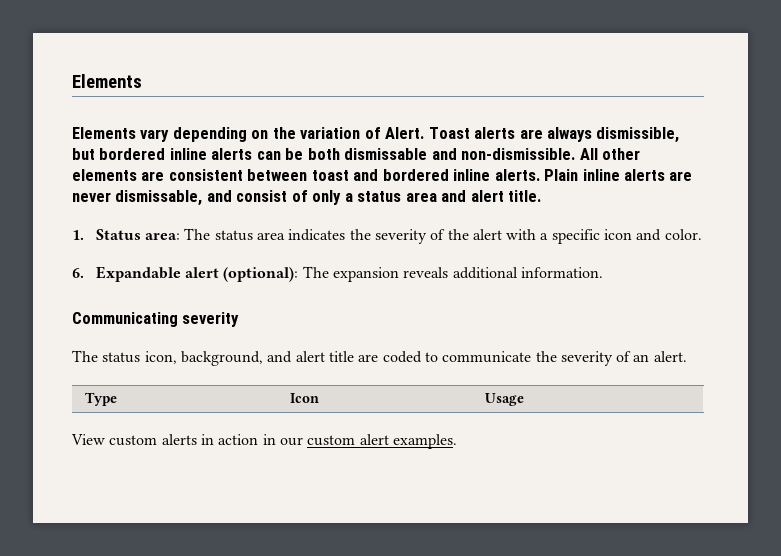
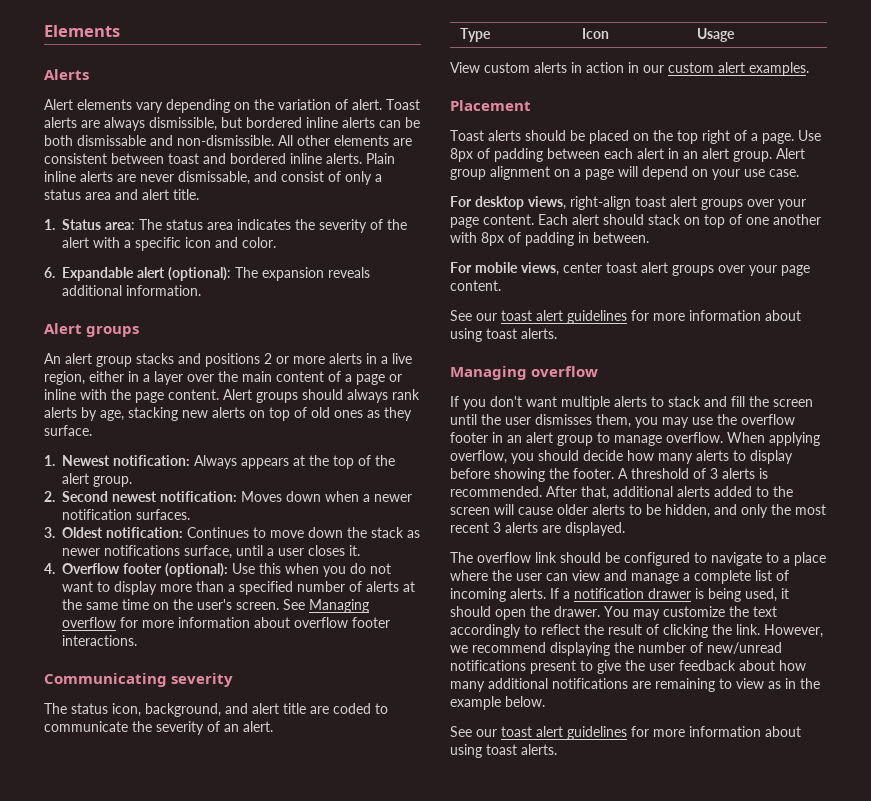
[72,127,136,139] Elements -> [44,69,89,80] [44,99,132,110] Alerts // Alert elements
[385,127,425,139] Alert. -> [352,99,382,110] alert.
(603, 272) none -> [44,323,140,337] [44,353,412,367] [44,371,402,385] [44,389,420,403] [44,407,412,421] [44,425,92,436] [44,455,396,469] [62,473,133,487] [44,491,413,502] [62,509,191,520] [44,527,421,538] [62,545,361,559] [44,563,392,577] [62,581,416,595] [62,599,370,613] [62,617,391,628] [62,635,138,646] // Alert groups // An alert group stacks and positions 2 or more alerts in a live region, either in a layer over the main content of a page or inline with the page content. Alert groups should always rank alerts by age, stacking new alerts on top of old ones as they surface. // 1. Newest notification: Always appears at the top of the alert group. // 2. Second newest notification: Moves down when a newer notification surfaces. // 3. Oldest notification: Continues to move down the stack as newer notifications surface, until a user closes it. // 4. Overflow footer (optional): Use this when you do not want to display more than a specified number of alerts at the same time on the user's screen. See Managing overflow for more information about overflow footer interactions.
(457, 441) none -> [450,100,531,111] [450,130,821,144] [450,148,805,162] [450,166,799,180] [450,196,806,210] [450,214,821,228] [450,232,649,246] [450,262,810,276] [450,280,501,291] [450,310,801,324] [450,328,557,342] [450,366,599,380] [450,396,813,410] [450,414,795,428] [450,432,820,446] [450,450,793,464] [450,468,768,482] [450,486,793,500] [450,504,826,518] [450,522,625,536] [450,552,826,566] [450,570,789,584] [450,588,789,602] [450,606,777,620] [450,624,823,638] [450,642,782,656] [450,660,806,674] [450,678,820,692] [450,696,545,710] [450,726,801,740] [450,744,557,758] // Placement // Toast alerts should be placed on the top right of a page. Use 8px of padding between each alert in an alert group. Alert group alignment on a page will depend on your use case. // For desktop views, right-align toast alert groups over your page content. Each alert should stack on top of one another with 8px of padding in between. // For mobile views, center toast alert groups over your page content. // See our toast alert guidelines for more information about using toast alerts. // Managing overflow // If you don't want multiple alerts to stack and fill the screen until the user dismisses them, you may use the overflow footer in an alert group to manage overflow. When applying overflow, you should decide how many alerts to display before showing the footer. A threshold of 3 alerts is recommended. After that, additional alerts added to the screen will cause older alerts to be hidden, and only the most recent 3 alerts are displayed. // The overflow link should be configured to navigate to a place where the user can view and manage a complete list of incoming alerts. If a notification drawer is being used, it should open the drawer. You may customize the text accordingly to reflect the result of clicking the link. However, we recommend displaying the number of new/unread notifications present to give the user feedback about how many additional notifications are remaining to view as in the example below. // See our toast alert guidelines for more information about using toast alerts.

